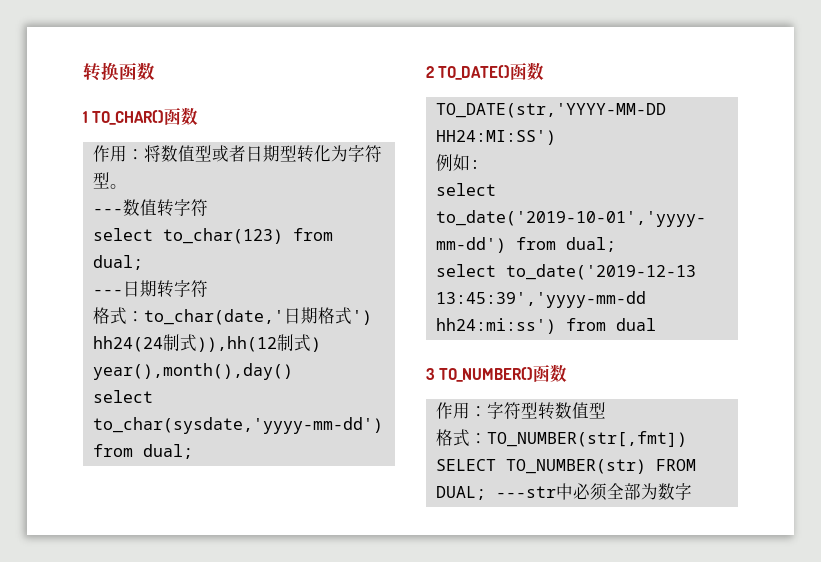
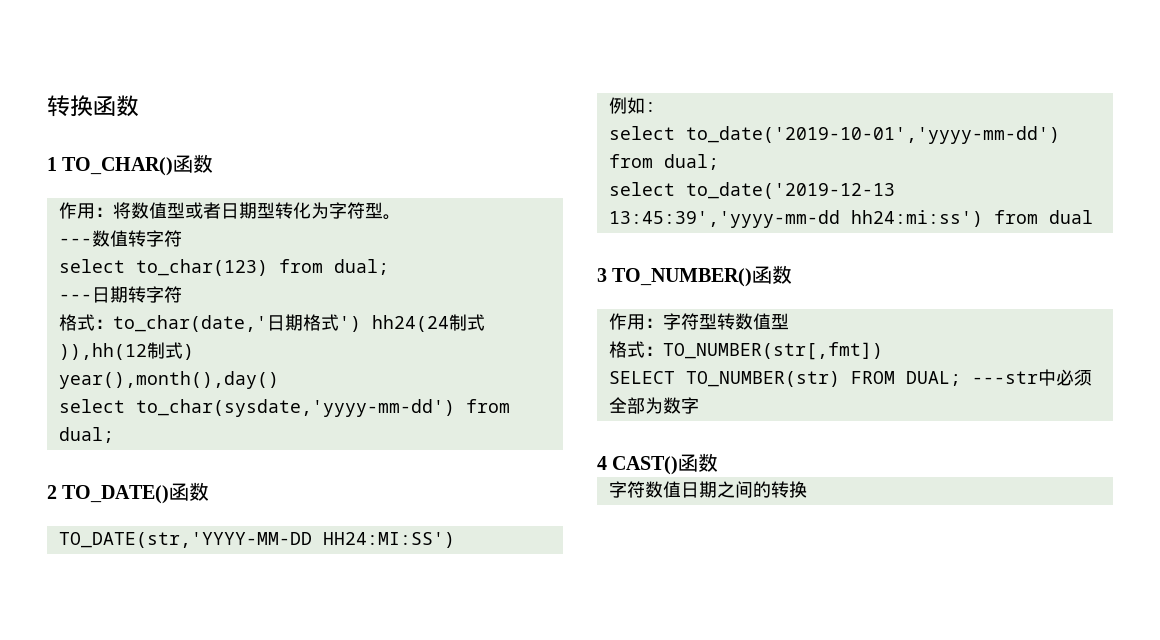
(692, 491) none -> [597,453,719,475] [609,481,807,498] // 4 CAST()函数 // 字符数值日期之间的转换

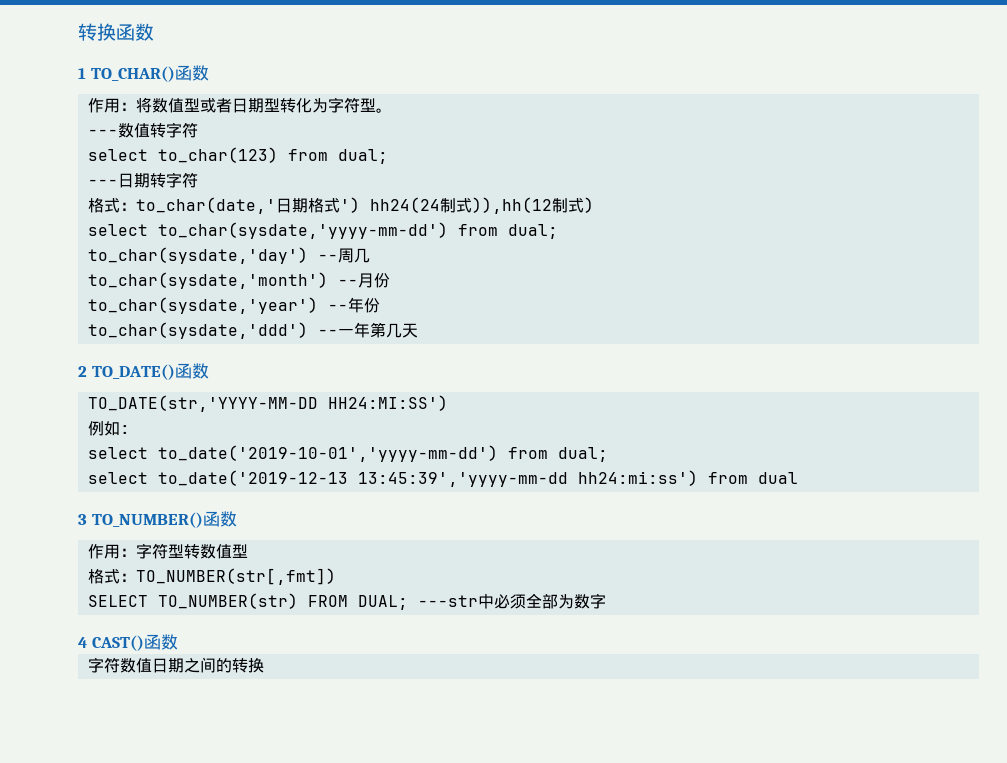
[59,371,279,389] // year(),month(),day() -> (595, 205) none
(114, 435) none -> [88,247,371,264] [88,272,391,289] [88,297,381,314] [88,322,419,339] // to_char(sysdate,'day') --周几 // to_char(sysdate,'month') --月份 // to_char(sysdate,'year') --年份 // to_char(sysdate,'ddd') --一年第几天

